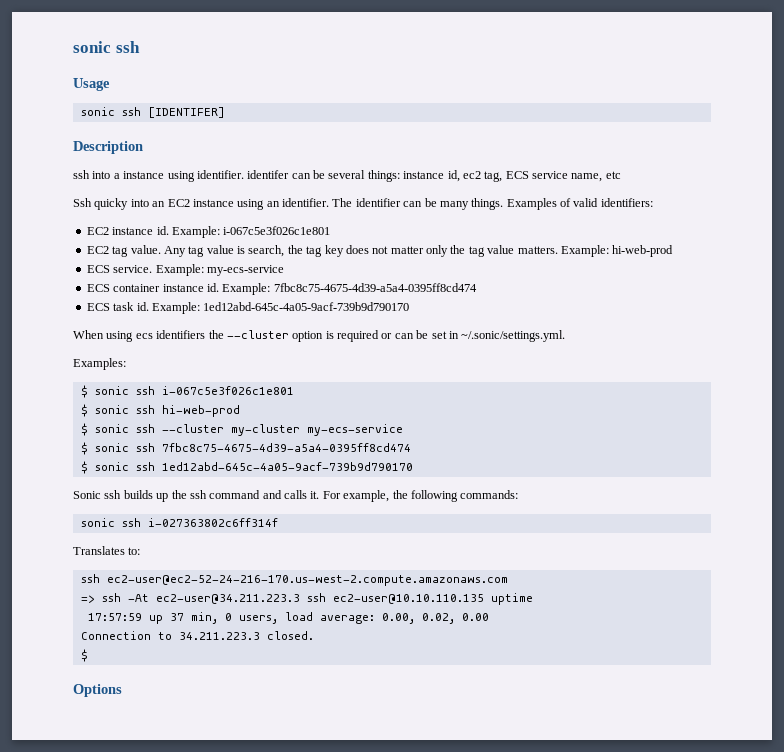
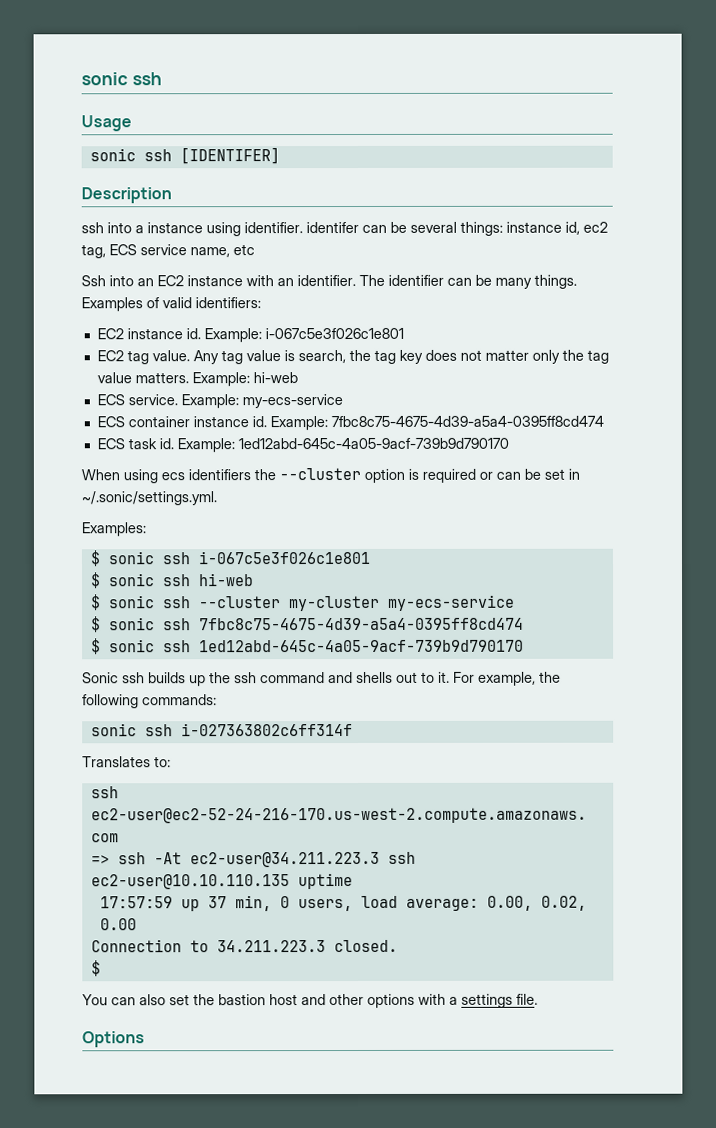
[94,198,129,210] quicky -> (106, 281) none
[237,199,265,210] using -> [246,275,274,287] with
[612,245,674,257] hi-web-prod -> [252,372,298,384] hi-web
[161,405,240,417] hi-web-prod -> [198,573,254,587] hi-web
[284,490,307,499] calls -> [356,671,435,684] shells out to
(88, 655) none -> [82,993,538,1008] // You can also set the bastion host and other options with a settings file.

